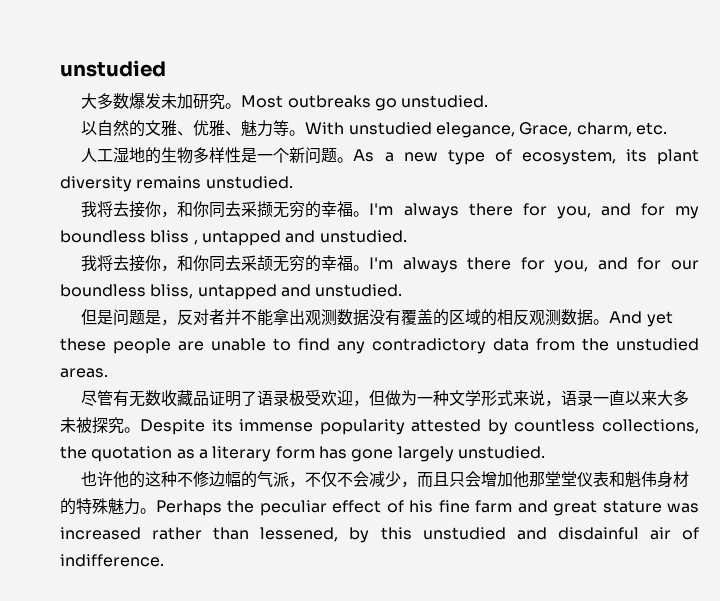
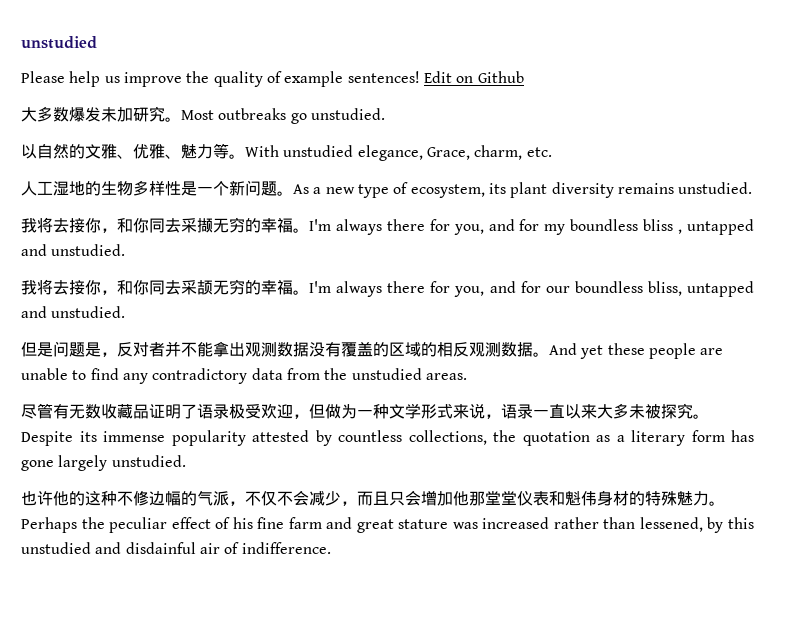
[60,60,166,77] unstudied -> [21,36,97,49] [21,71,524,87] unstudied // Please help us improve the quality of example sentences! Edit on Github

